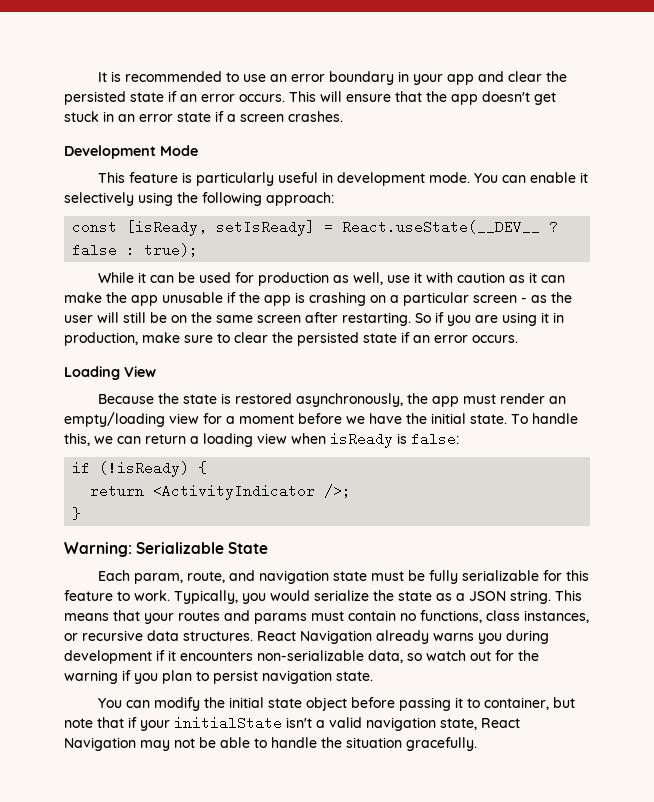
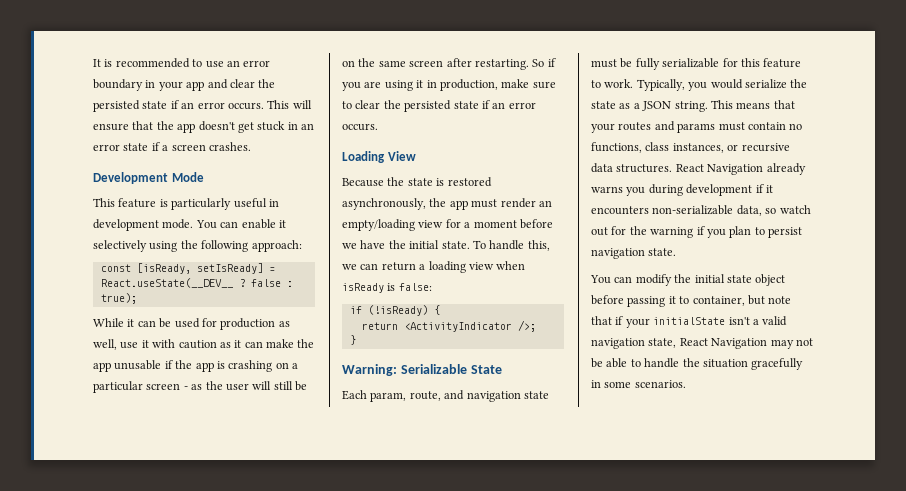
[406,737,477,751] gracefully. -> [751,358,804,370] [591,380,686,388] gracefully in some scenarios.

